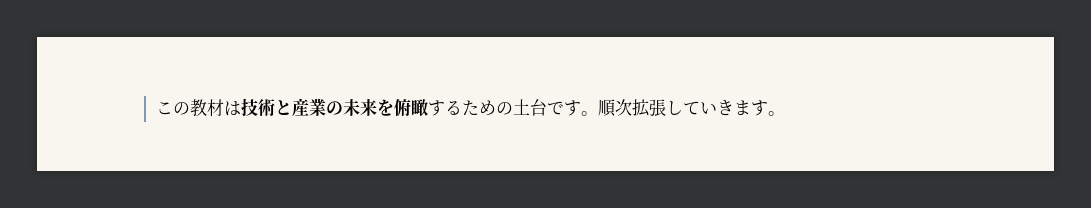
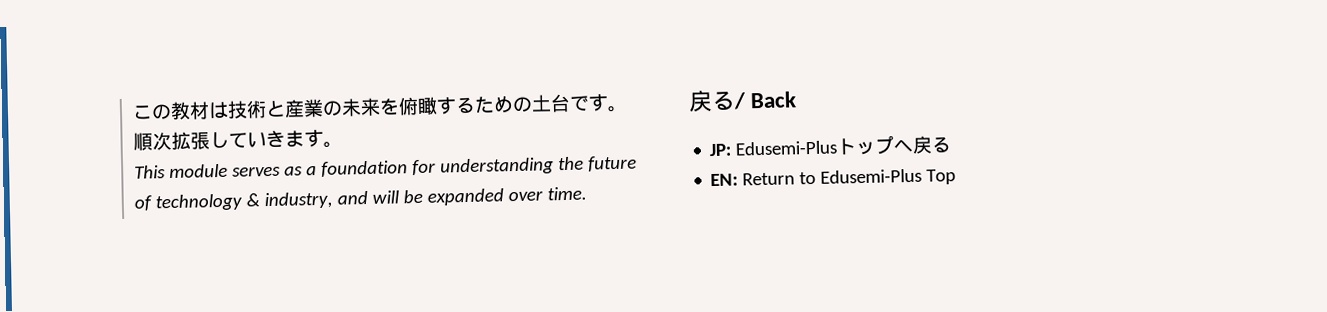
(785, 113) none -> [133,155,637,179] [133,186,587,212] [688,90,798,113] [709,135,952,157] [710,168,957,187] // This module serves as a foundation for understanding the future of technology & industry, and will be expanded over time. // 戻る/ Back // JP: Edusemi-Plusトップへ戻る // EN: Return to Edusemi-Plus Top

